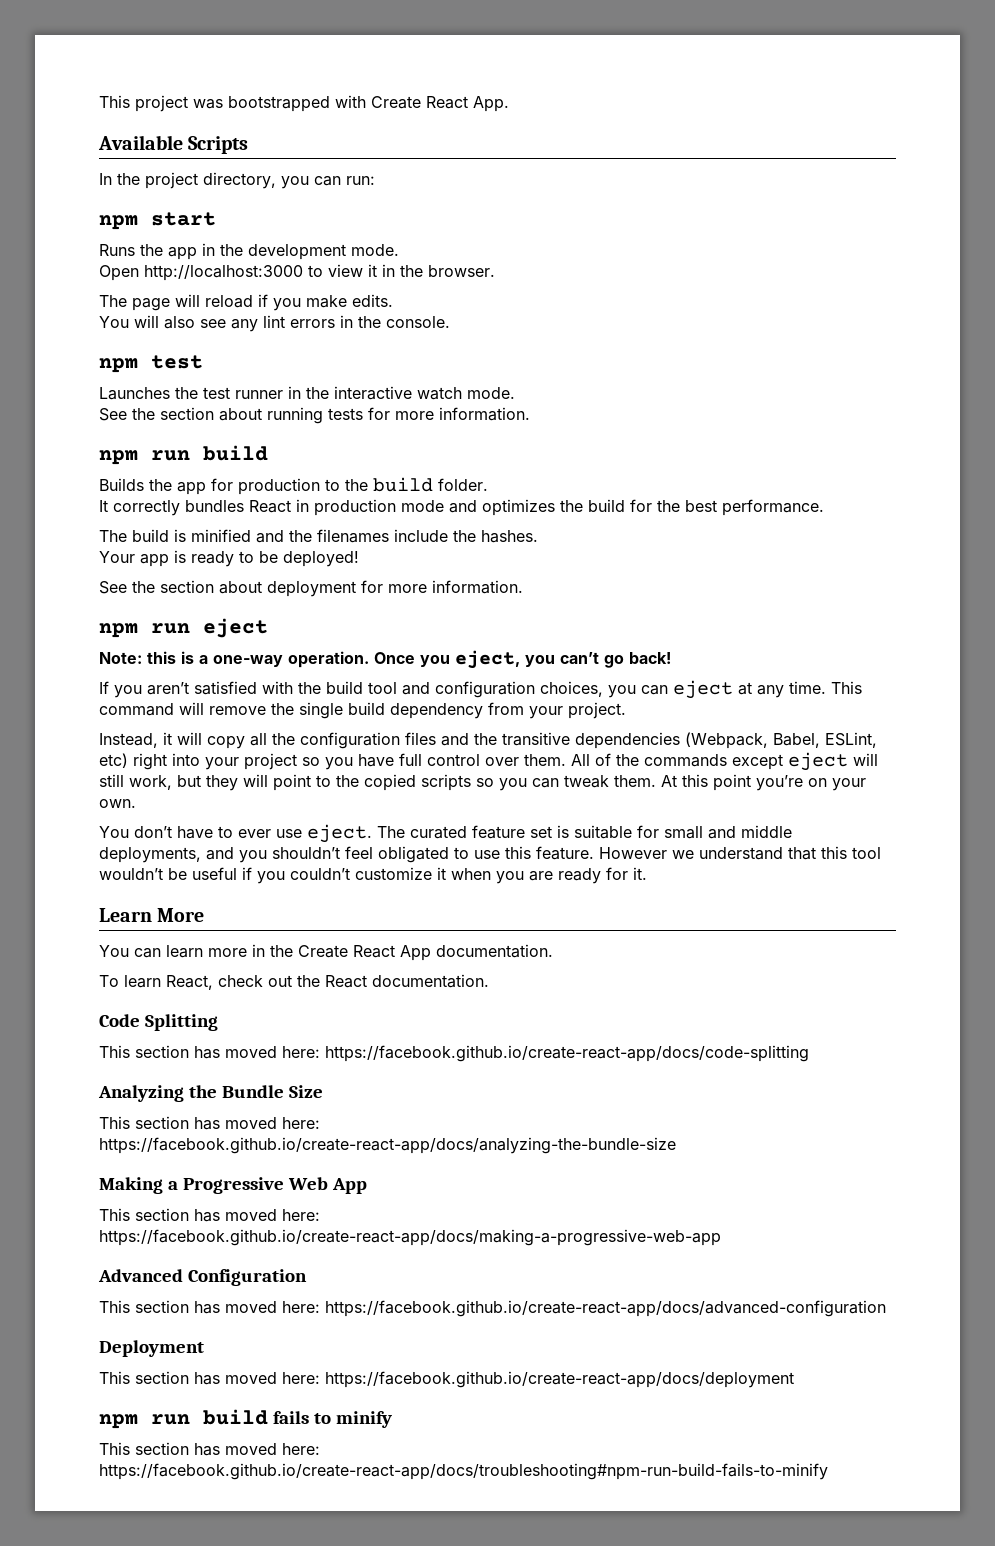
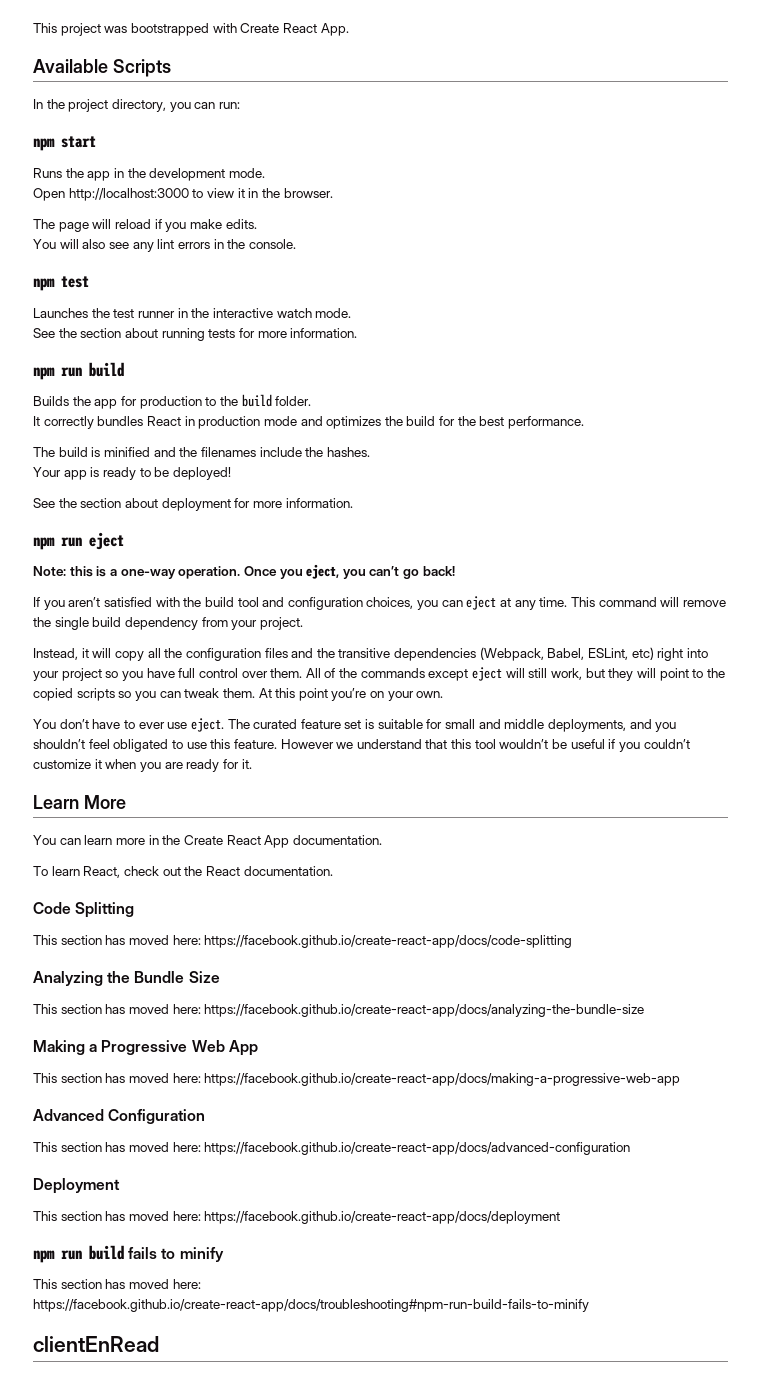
(828, 1471) none -> [33,1336,159,1352] // clientEnRead

